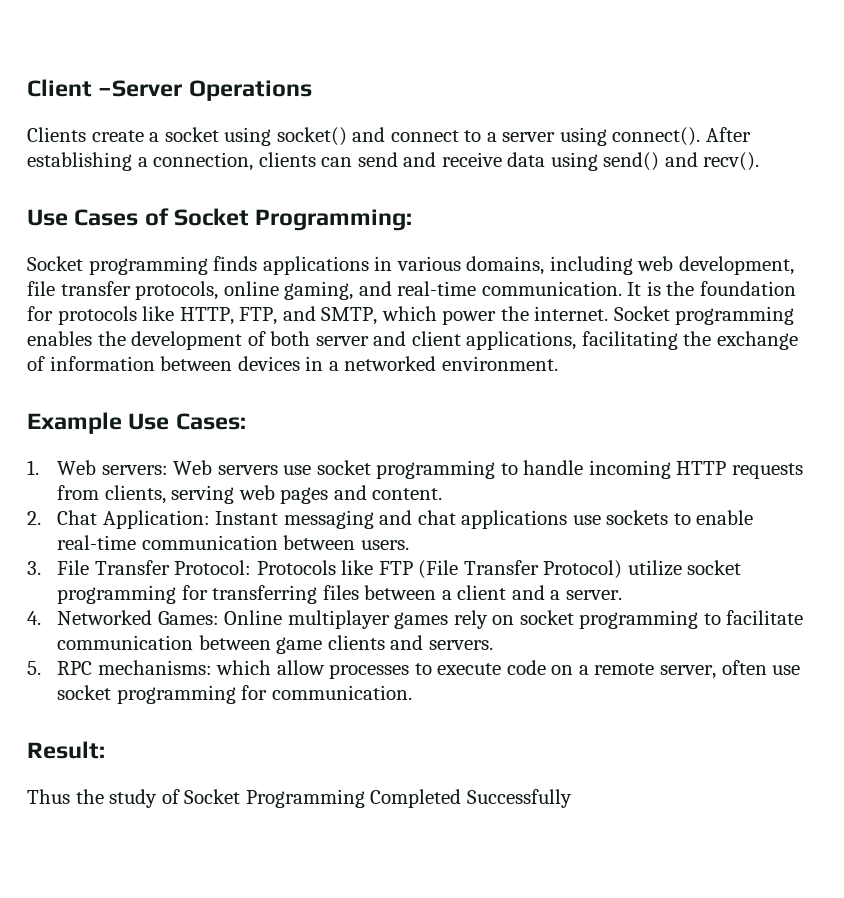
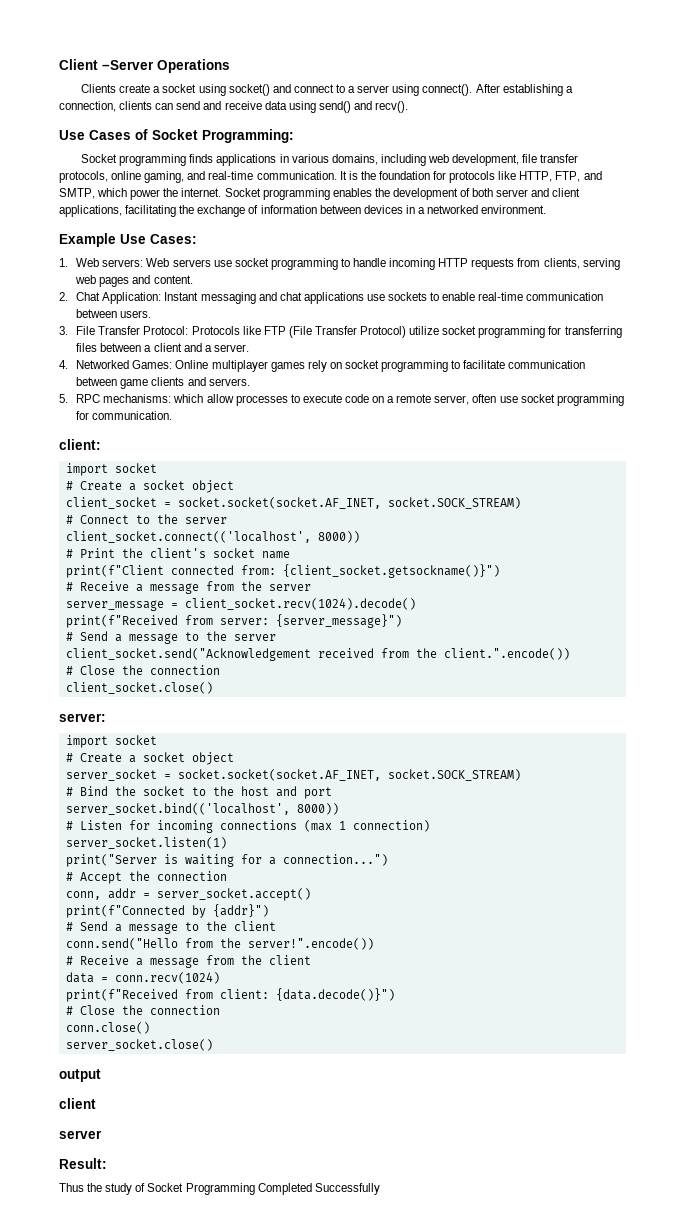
(412, 692) none -> [59,439,101,450] [65,463,157,476] [65,480,234,493] [65,497,521,509] [65,514,227,524] [65,531,360,543] [65,548,290,559] [65,564,500,578] [65,581,311,594] [65,598,416,611] [65,614,402,628] [65,631,276,644] [65,648,570,661] [65,665,220,675] [65,682,213,694] [59,713,106,722] [65,735,157,748] [65,752,234,765] [65,769,521,781] [65,786,332,799] [65,803,339,815] [65,820,430,833] [65,837,227,849] [65,854,388,867] [65,871,227,884] [65,888,311,901] [65,904,269,918] [65,921,276,934] [65,938,374,950] [65,955,311,968] [65,972,220,984] [65,988,395,1002] [65,1005,220,1015] [65,1022,150,1034] [65,1039,213,1051] [59,1069,101,1082] [59,1098,96,1109] [59,1130,102,1139] // client: // import socket // # Create a socket object // client_socket = socket.socket(socket.AF_INET, socket.SOCK_STREAM) // # Connect to the server // client_socket.connect(('localhost', 8000)) // # Print the client's socket name // print(f"Client connected from: {client_socket.getsockname()}") // # Receive a message from the server // server_message = client_socket.recv(1024).decode() // print(f"Received from server: {server_message}") // # Send a message to the server // client_socket.send("Acknowledgement received from the client.".encode()) // # Close the connection // client_socket.close() // server: // import socket // # Create a socket object // server_socket = socket.socket(socket.AF_INET, socket.SOCK_STREAM) // # Bind the socket to the host and port // server_socket.bind(('localhost', 8000)) // # Listen for incoming connections (max 1 connection) // server_socket.listen(1) // print("Server is waiting for a connection...") // # Accept the connection // conn, addr = server_socket.accept() // print(f"Connected by {addr}") // # Send a message to the client // conn.send("Hello from the server!".encode()) // # Receive a message from the client // data = conn.recv(1024) // print(f"Received from client: {data.decode()}") // # Close the connection // conn.close() // server_socket.close() // output // client // server

